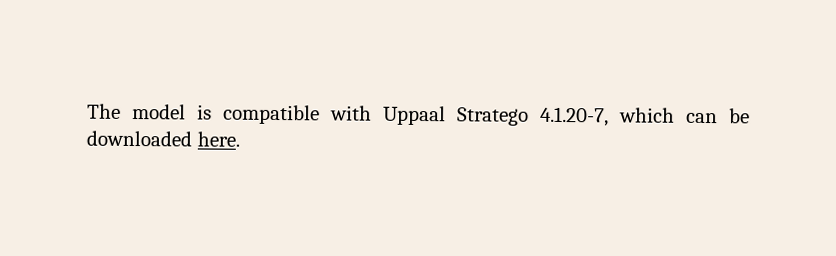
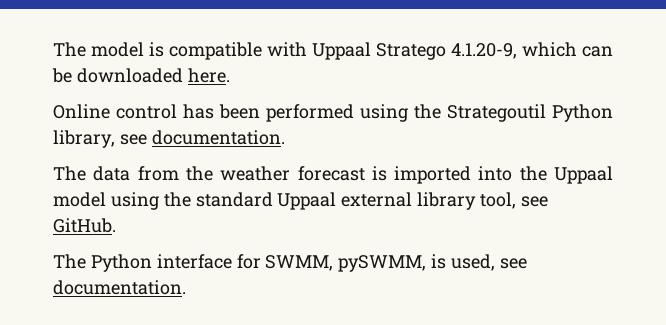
[540,106,609,127] 4.1.20-7, -> [451,43,517,59] 4.1.20-9,
(240, 139) none -> [53,104,613,122] [53,130,285,148] [53,166,613,184] [53,192,548,210] [53,218,116,233] [53,254,527,272] [53,280,186,295] // Online control has been performed using the Strategoutil Python library, see documentation. // The data from the weather forecast is imported into the Uppaal model using the standard Uppaal external library tool, see GitHub. // The Python interface for SWMM, pySWMM, is used, see documentation.

